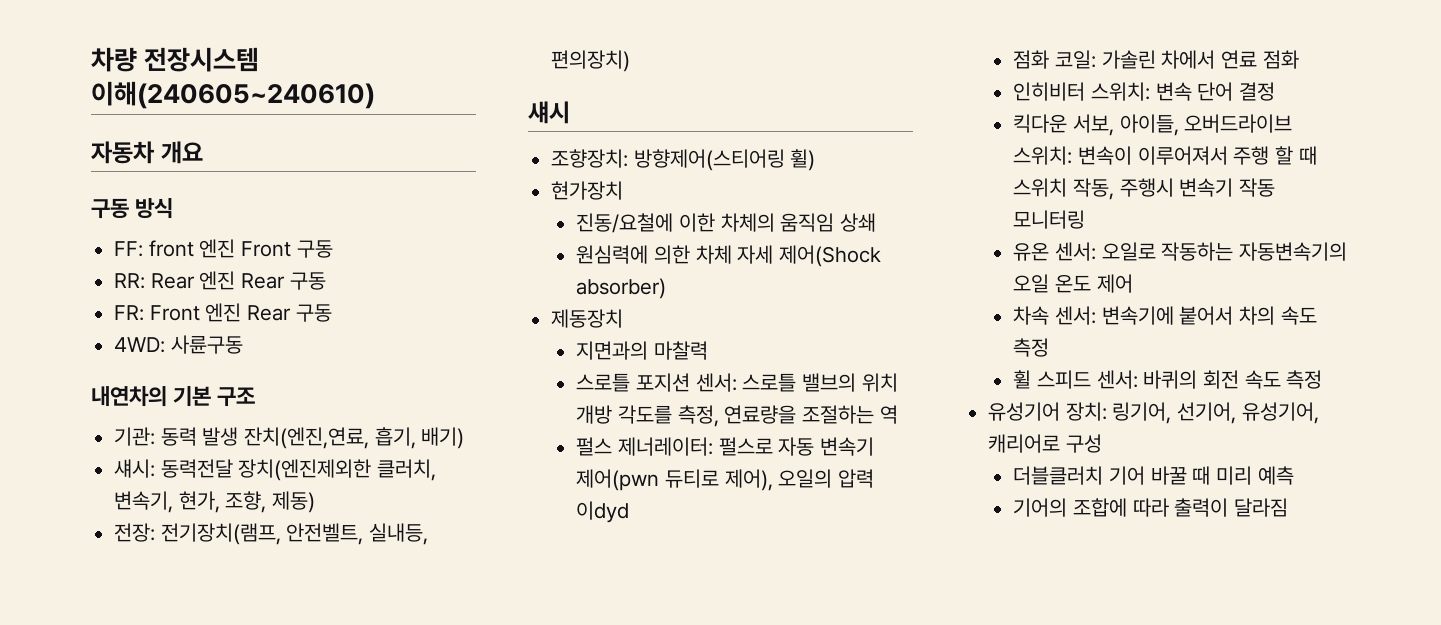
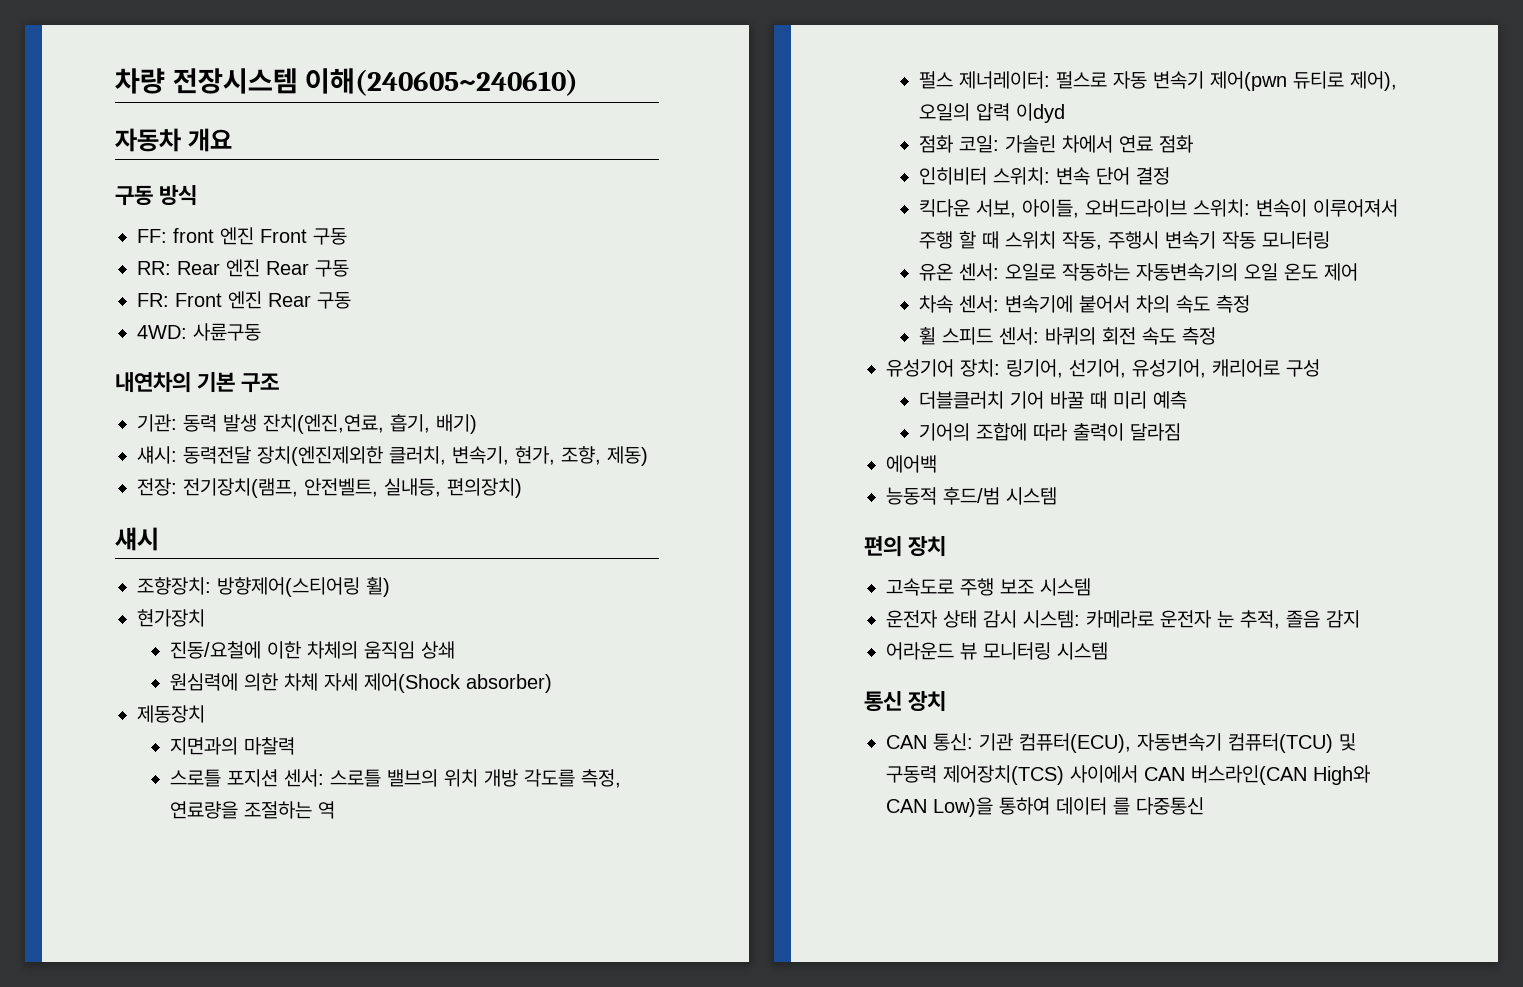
(1288, 507) none -> [886,455,937,473] [886,487,1057,505] [864,536,947,557] [886,578,1091,596] [886,610,1360,629] [886,642,1108,660] [864,691,947,712] [886,733,1356,753] [886,765,1370,785] [886,797,1204,817] // 에어백 // 능동적 후드/범 시스템 // 편의 장치 // 고속도로 주행 보조 시스템 // 운전자 상태 감시 시스템: 카메라로 운전자 눈 추적, 졸음 감지 // 어라운드 뷰 모니터링 시스템 // 통신 장치 // CAN 통신: 기관 컴퓨터(ECU), 자동변속기 컴퓨터(TCU) 및 구동력 제어장치(TCS) 사이에서 CAN 버스라인(CAN High와 CAN Low)을 통하여 데이터 를 다중통신

